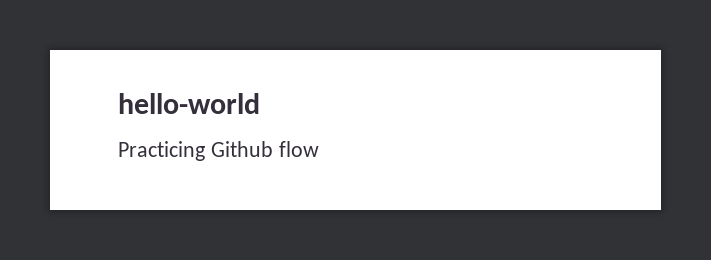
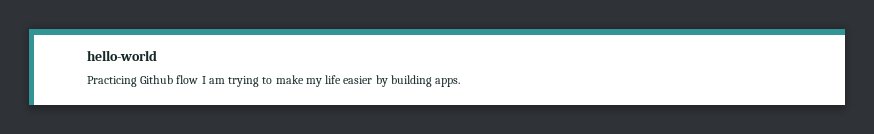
(319, 149) none -> [201,75,461,87] I am trying to make my life easier by building apps.

